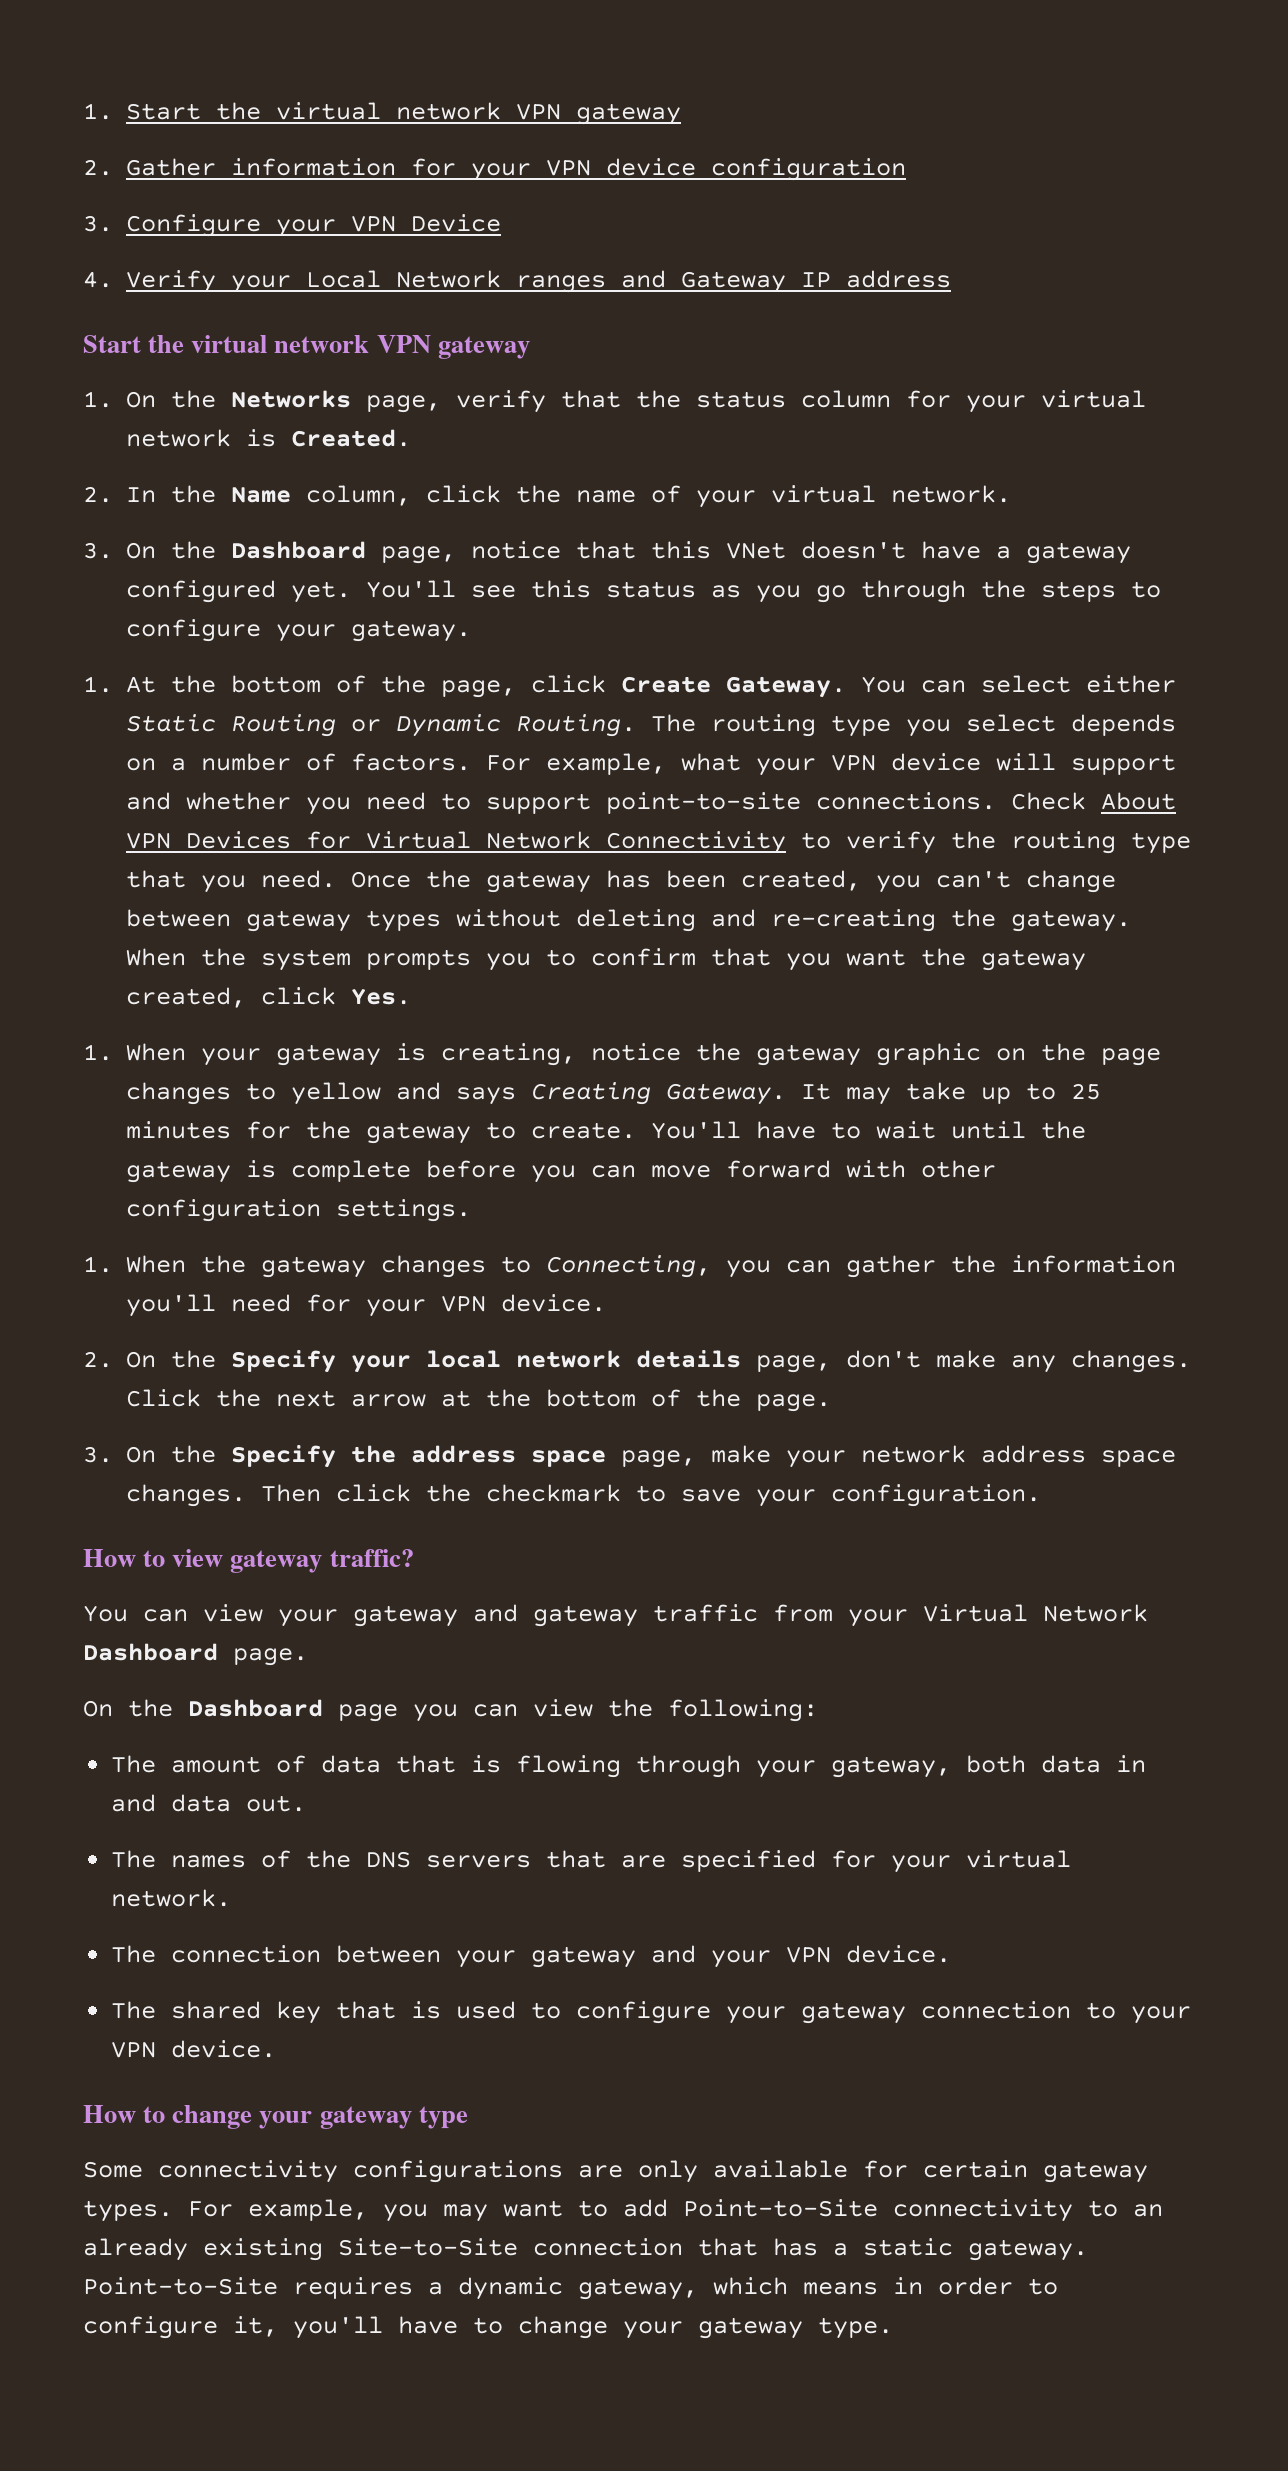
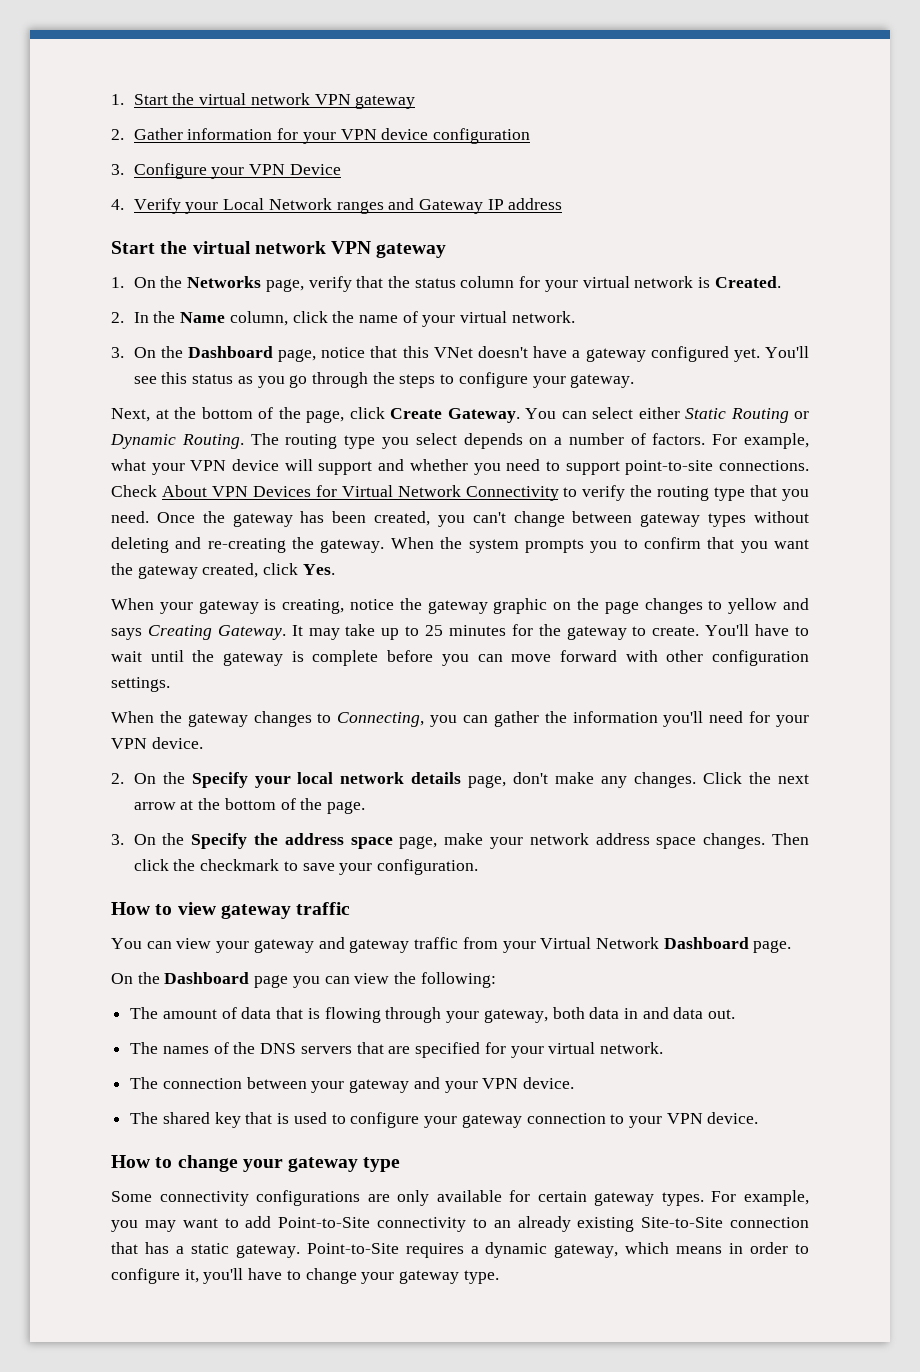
[83,676,156,693] 1. At -> [111,408,169,422] Next, at
[83,1044,113,1061] 1. -> (335, 569) none
[83,1256,113,1273] 1. -> (170, 684) none
[329,1549,414,1567] traffic? -> [296,902,351,915] traffic

